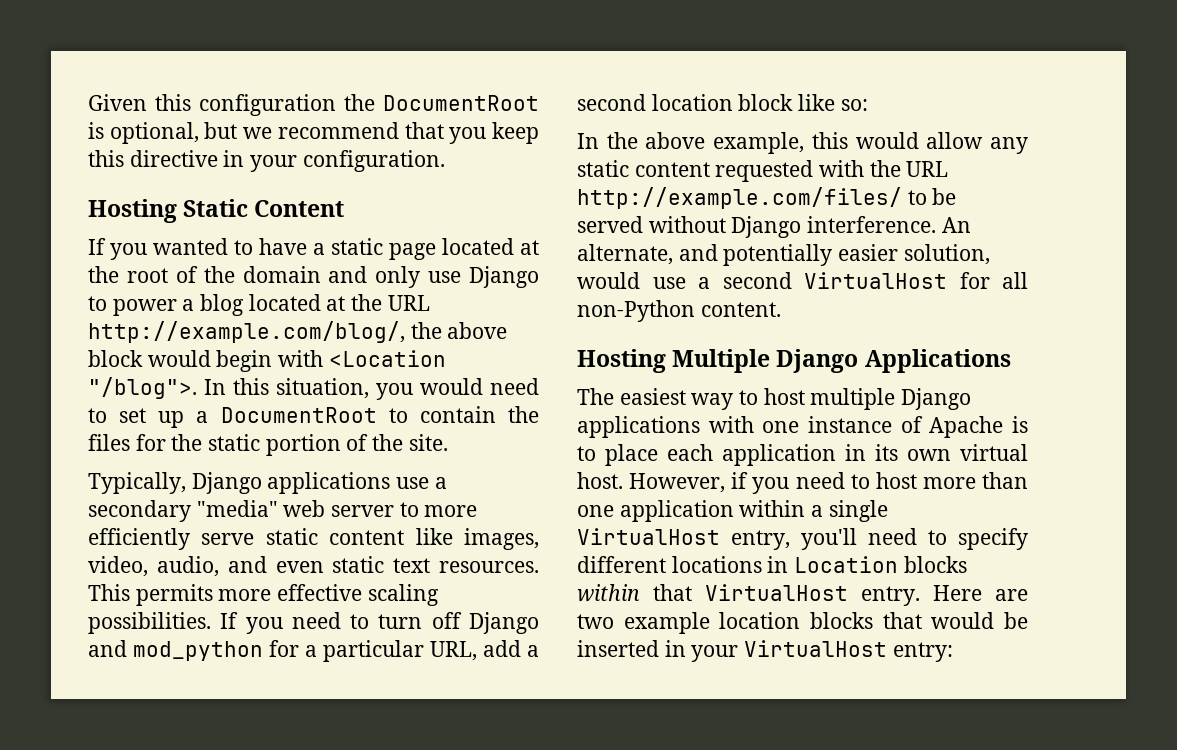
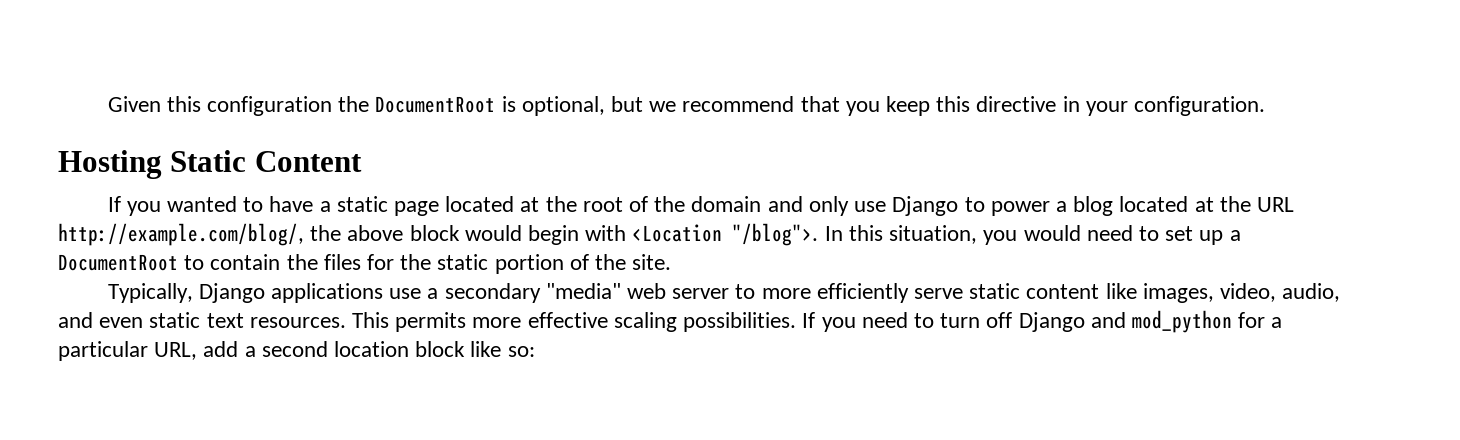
[577,132,1028,154] [577,160,949,182] [577,187,957,209] [577,216,971,238] [577,244,990,266] [577,272,1028,289] [577,300,781,322] [577,349,1011,373] [577,388,972,410] [577,416,1028,438] [577,444,1028,466] [577,472,1028,494] [577,500,888,522] [577,528,1028,550] [577,556,967,573] [577,584,1028,606] [577,612,1028,634] [577,640,953,662] // In the above example, this would allow any static content requested with the URL http://example.com/files/ to be served without Django interference. An alternate, and potentially easier solution, would use a second VirtualHost for all non-Python content. // Hosting Multiple Django Applications // The easiest way to host multiple Django applications with one instance of Apache is to place each application in its own virtual host. However, if you need to host more than one application within a single VirtualHost entry, you'll need to specify different locations in Location blocks within that VirtualHost entry. Here are two example location blocks that would be inserted in your VirtualHost entry: -> (535, 351) none

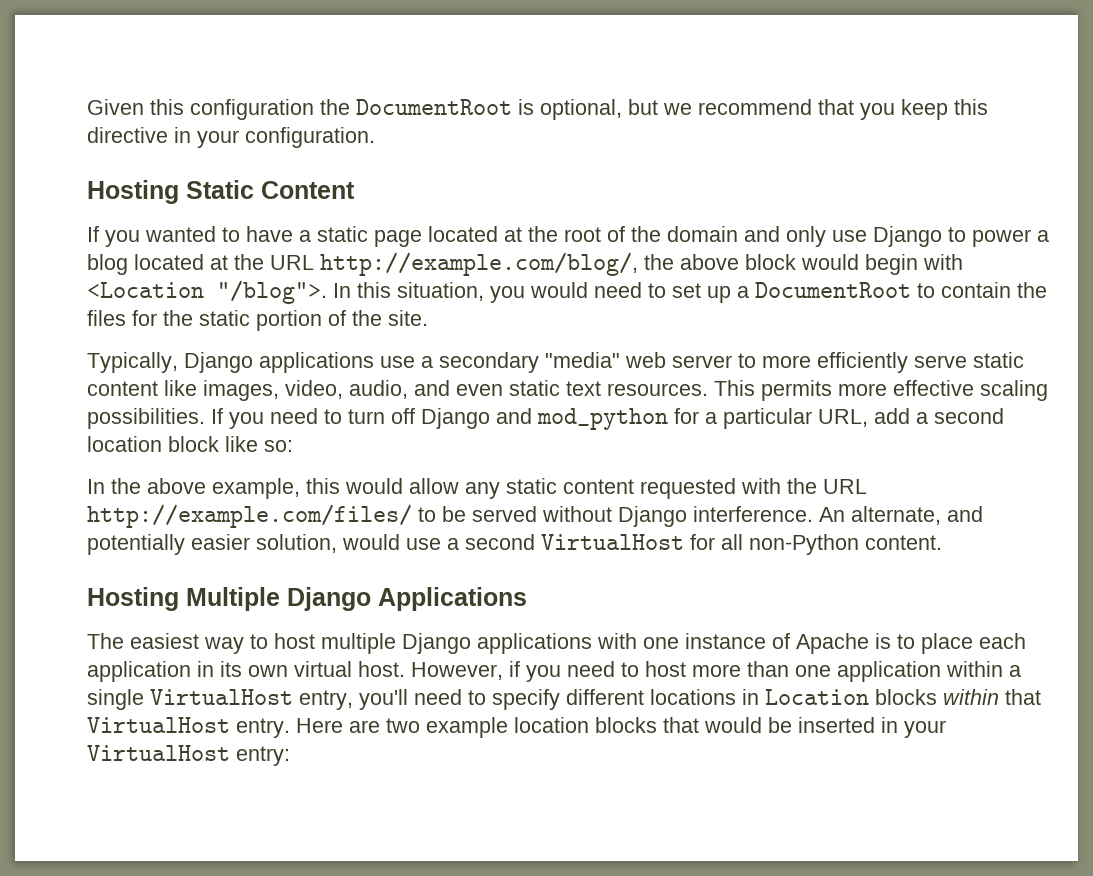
(535, 351) none -> [87,478,867,499] [87,504,983,528] [87,534,942,555] [87,587,527,611] [87,633,1026,654] [87,661,1021,682] [87,689,1041,710] [87,717,946,738] [87,745,290,766] // In the above example, this would allow any static content requested with the URL http://example.com/files/ to be served without Django interference. An alternate, and potentially easier solution, would use a second VirtualHost for all non-Python content. // Hosting Multiple Django Applications // The easiest way to host multiple Django applications with one instance of Apache is to place each application in its own virtual host. However, if you need to host more than one application within a single VirtualHost entry, you'll need to specify different locations in Location blocks within that VirtualHost entry. Here are two example location blocks that would be inserted in your VirtualHost entry:

